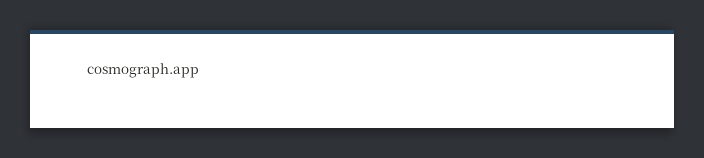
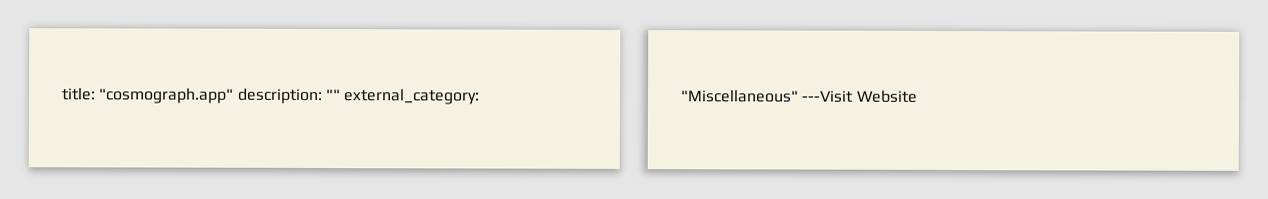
[87,63,199,78] cosmograph.app -> [61,87,918,105] title: "cosmograph.app" description: "" external_category: "Miscellaneous" ---Visit Website

